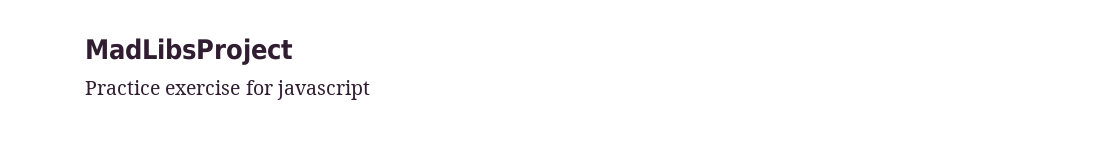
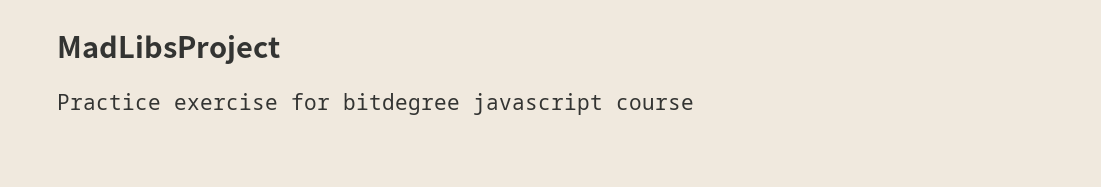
[276,80,370,100] javascript -> [343,93,694,115] bitdegree javascript course

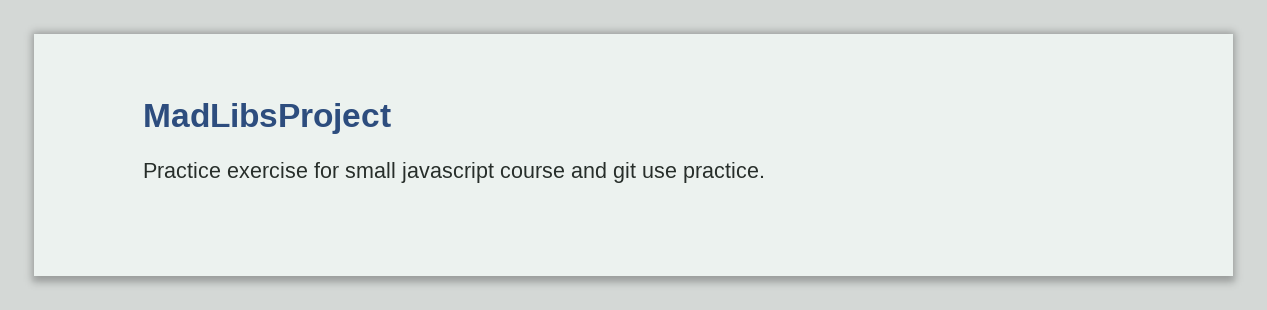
[343,93,460,115] bitdegree -> [345,162,396,178] small
(694, 104) none -> [571,162,765,183] and git use practice.

